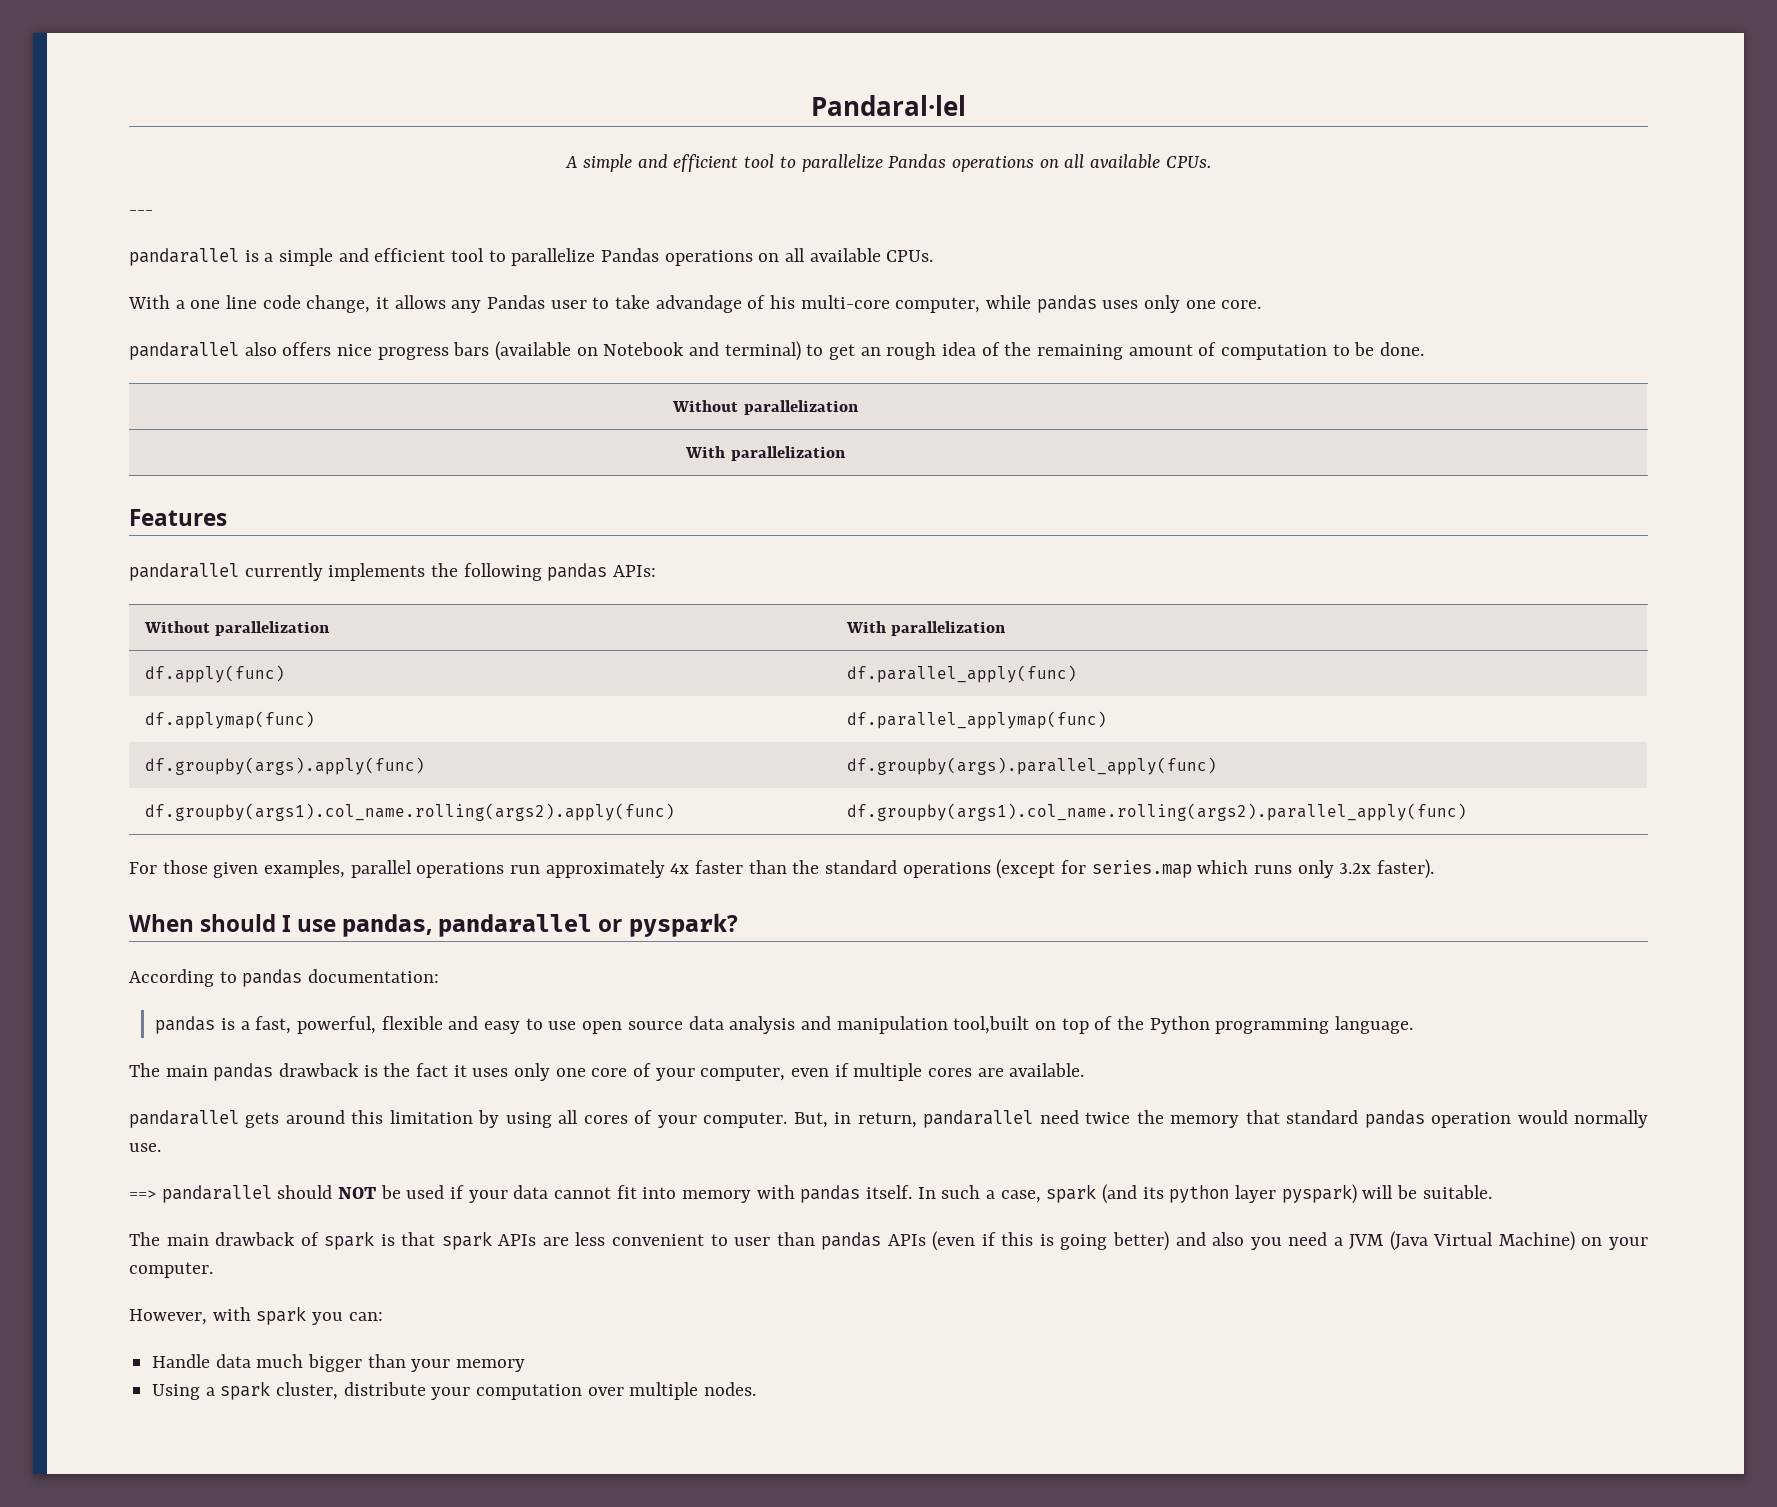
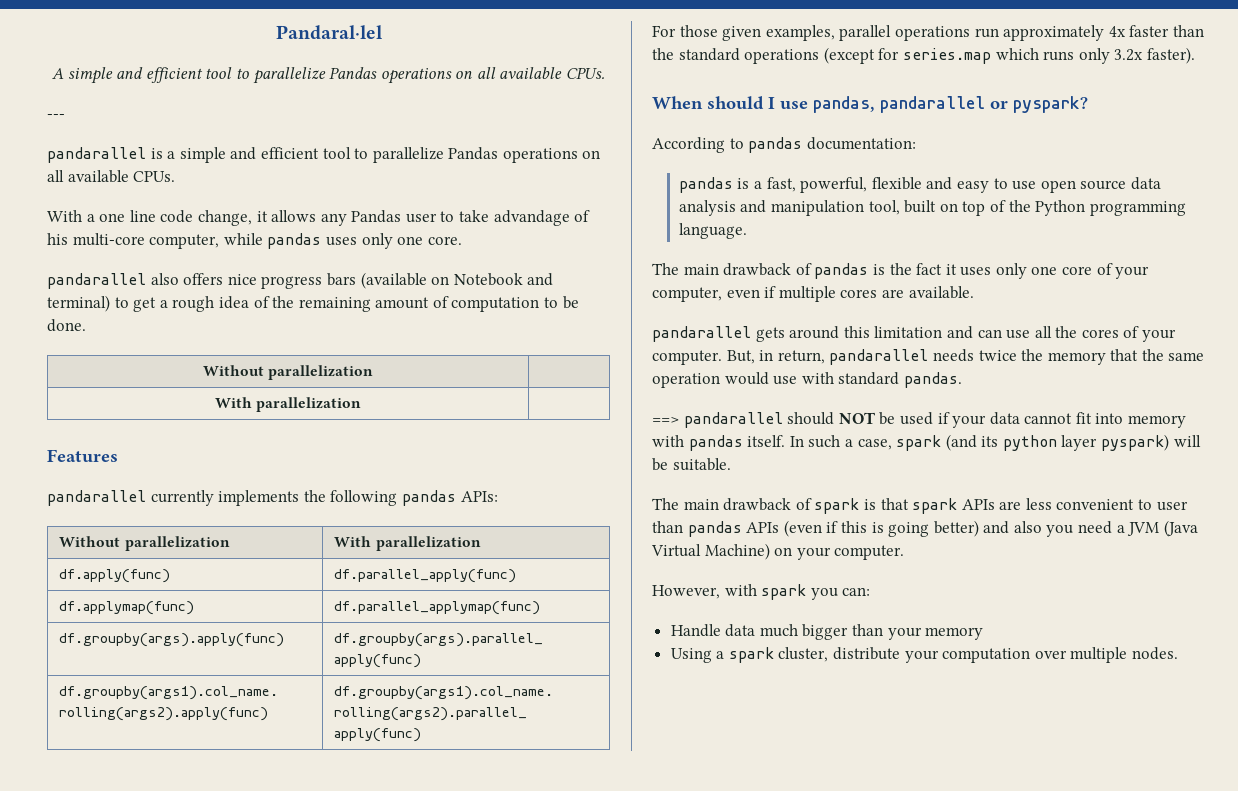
[860,347,881,356] an -> [159,300,168,308] a
[953,1016,1030,1034] tool,built -> [868,200,937,215] tool, built
[213,1063,360,1081] pandas drawback -> [723,263,869,279] drawback of pandas
[478,1110,579,1128] by using all -> [946,326,1078,339] and can use all the
[1039,1110,1079,1124] need -> [932,349,974,362] needs
[1286,1110,1649,1128] [129,1143,161,1152] standard pandas operation would normally use. -> [1141,349,1205,361] [652,372,962,388] the same operation would use with standard pandas.

